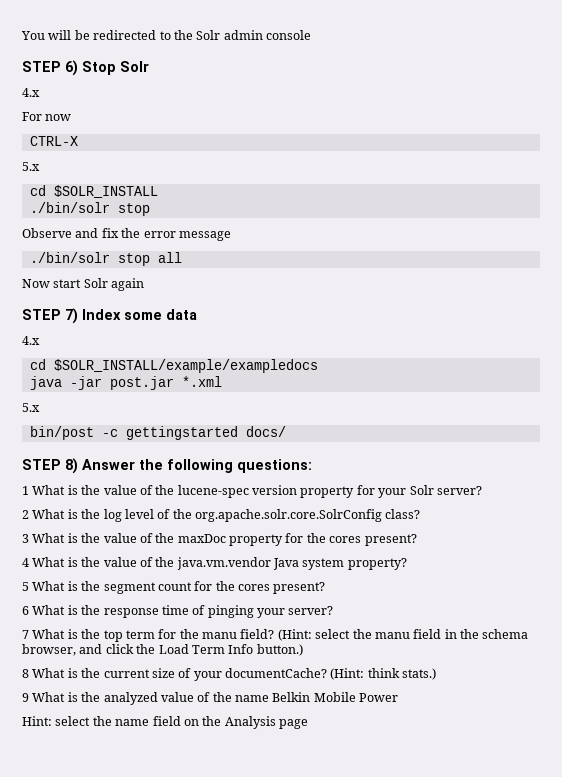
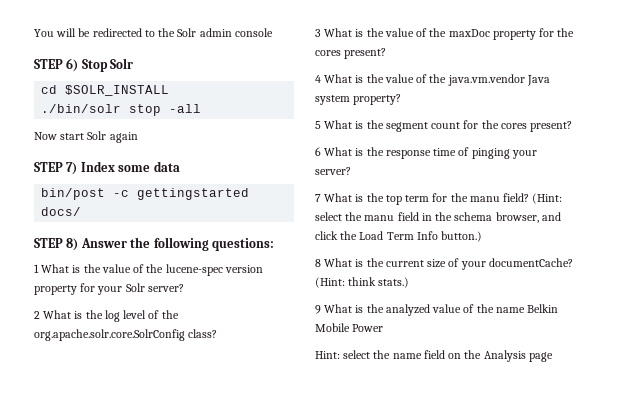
[22,88,40,97] [22,112,72,121] [29,136,78,146] [22,162,40,171] // 4.x // For now // CTRL-X // 5.x -> (134, 63) none
[22,228,231,241] [29,252,182,266] // Observe and fix the error message // ./bin/solr stop all -> [169,104,202,113] -all
[22,336,40,345] [29,359,318,373] [29,376,222,390] [22,403,40,412] // 4.x // cd $SOLR_INSTALL/example/exampledocs // java -jar post.jar *.xml // 5.x -> (180, 166) none

